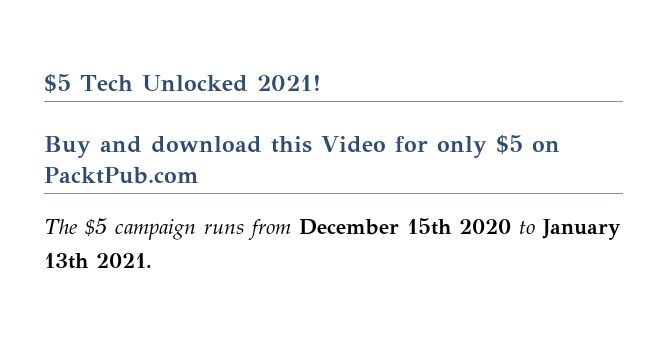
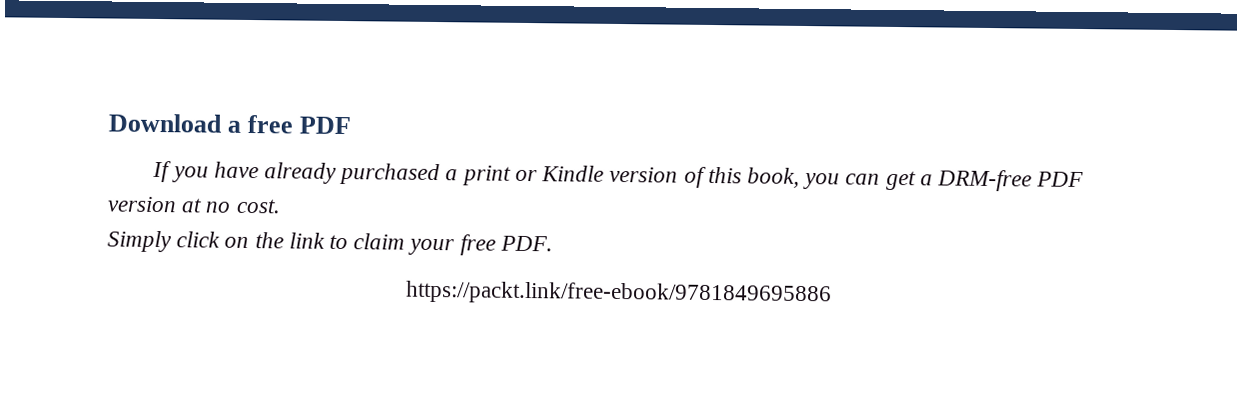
[44,74,321,93] [44,135,560,158] [44,167,199,184] [44,218,621,240] [44,253,152,269] $5 Tech Unlocked 2021! // Buy and download this Video for only $5 on PacktPub.com // The $5 campaign runs from December 15th 2020 to January 13th 2021. -> [108,113,352,135] [152,160,1085,192] [107,196,281,214] [107,230,553,256] [404,280,832,307] Download a free PDF // If you have already purchased a print or Kindle version of this book, you can get a DRM-free PDF version at no cost. // Simply click on the link to claim your free PDF. // https://packt.link/free-ebook/9781849695886

